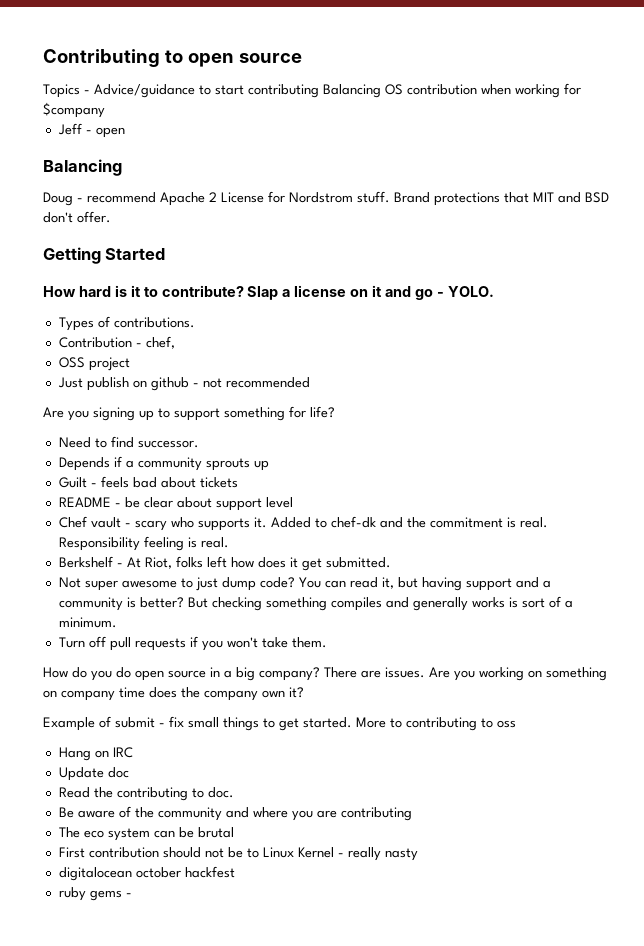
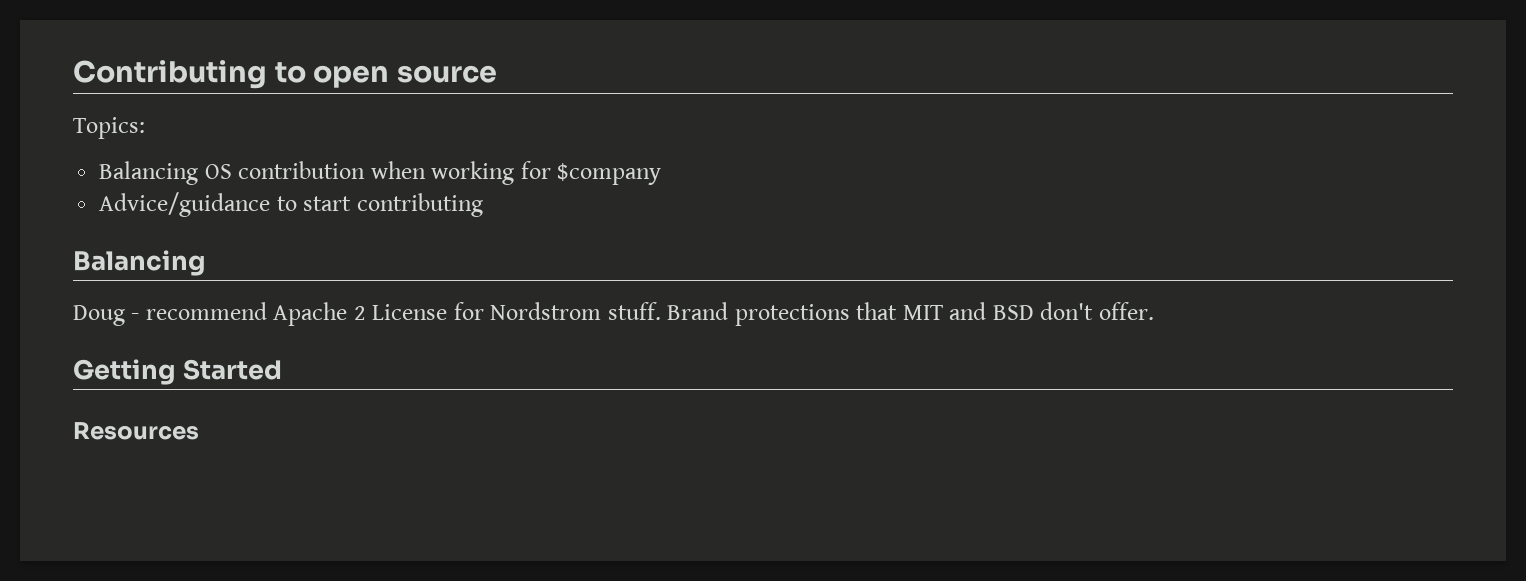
[43,84,319,98] Topics - Advice/guidance to start contributing -> [73,117,145,139] Topics: //
[57,123,125,138] Jeff - open -> [99,192,483,217] Advice/guidance to start contributing
[43,285,494,300] [58,316,195,331] [58,336,175,349] [58,357,130,371] [57,377,310,391] [43,406,335,421] [58,436,199,448] [58,456,269,471] [58,476,238,488] [58,497,293,511] [58,516,548,531] [58,536,229,551] [58,556,391,571] [58,577,551,591] [58,596,573,611] [58,617,117,628] [58,636,327,651] [43,667,607,681] [43,687,304,701] [43,716,516,731] [58,747,133,761] [58,767,129,781] [58,787,234,801] [58,806,412,821] [58,827,234,841] [58,847,418,861] [58,866,235,881] [58,887,132,901] How hard is it to contribute? Slap a license on it and go - YOLO. // Types of contributions. // Contribution - chef, // OSS project // Just publish on github - not recommended // Are you signing up to support something for life? // Need to find successor. // Depends if a community sprouts up // Guilt - feels bad about tickets // README - be clear about support level // Chef vault - scary who supports it. Added to chef-dk and the commitment is real. Responsibility feeling is real. // Berkshelf - At Riot, folks left how does it get submitted. // Not super awesome to just dump code? You can read it, but having support and a community is better? But checking something compiles and generally works is sort of a minimum. // Turn off pull requests if you won't take them. // How do you do open source in a big company? There are issues. Are you working on something on company time does the company own it? // Example of submit - fix small things to get started. More to contributing to oss // Hang on IRC // Update doc // Read the contributing to doc. // Be aware of the community and where you are contributing // The eco system can be brutal // First contribution should not be to Linux Kernel - really nasty // digitalocean october hackfest // ruby gems - -> [73,422,199,440] Resources

